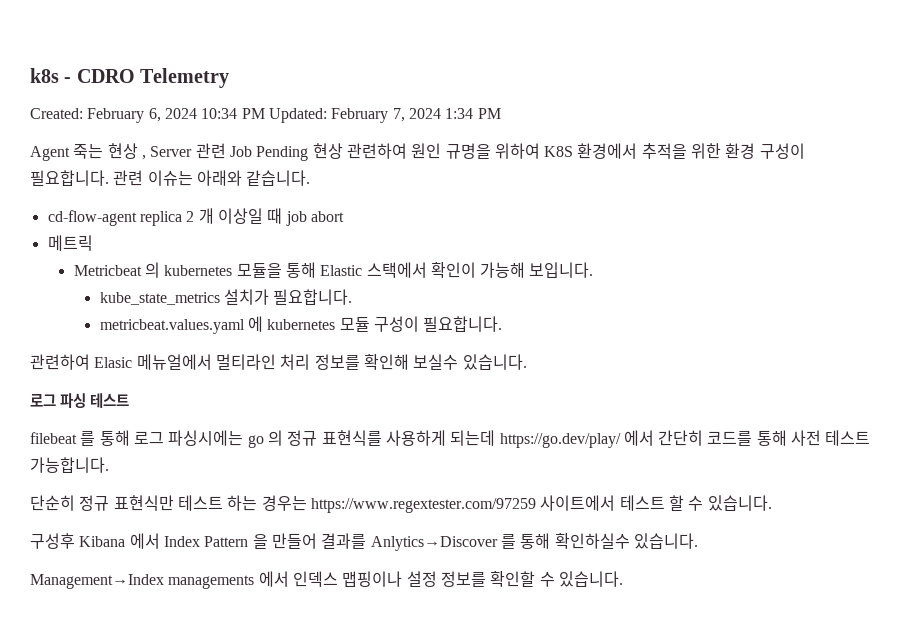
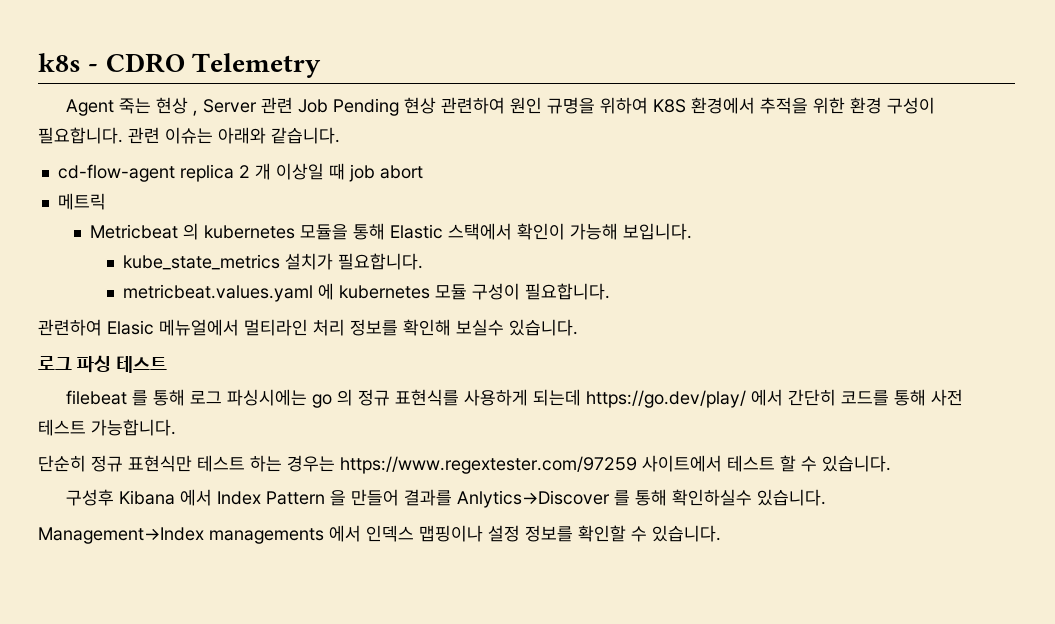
[30,108,501,123] // Created: February 6, 2024 10:34 PM Updated: February 7, 2024 1:34 PM -> (322, 65) none

